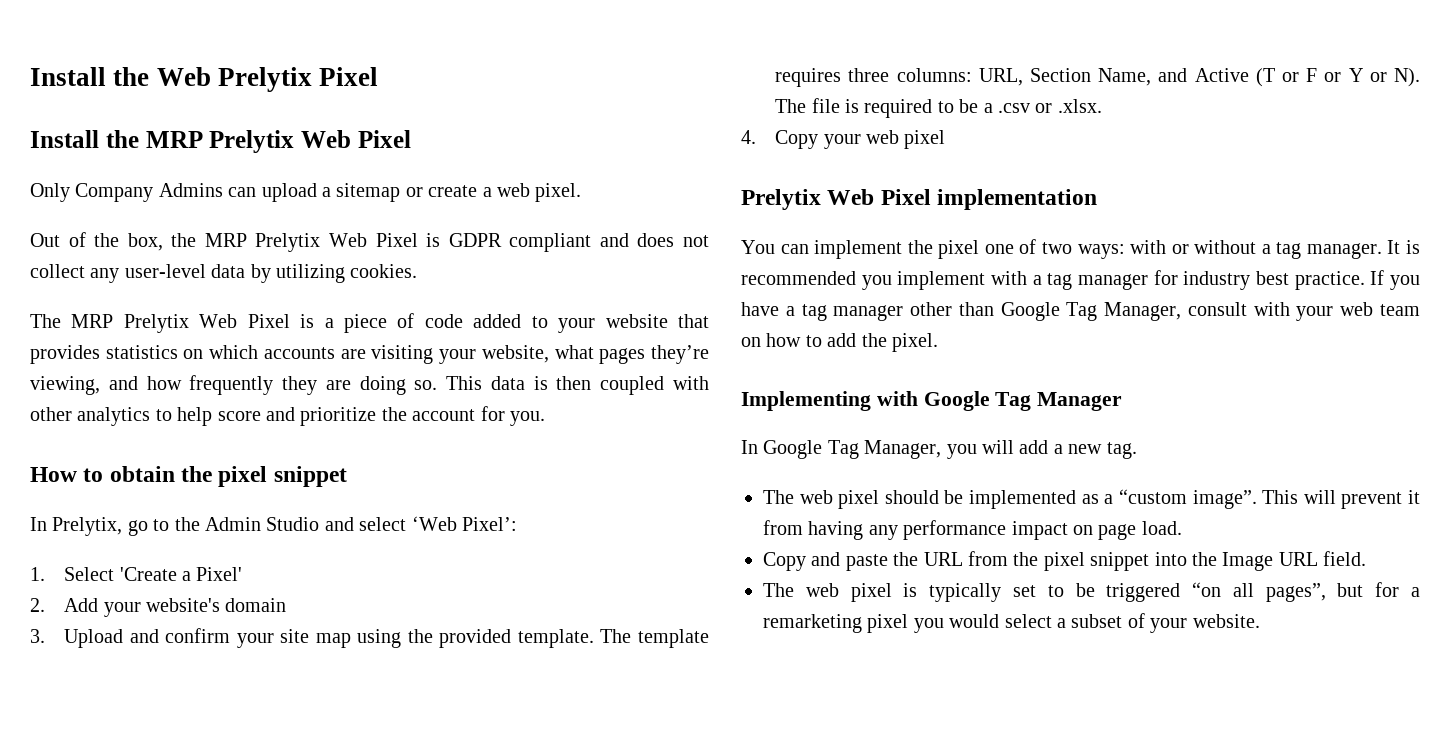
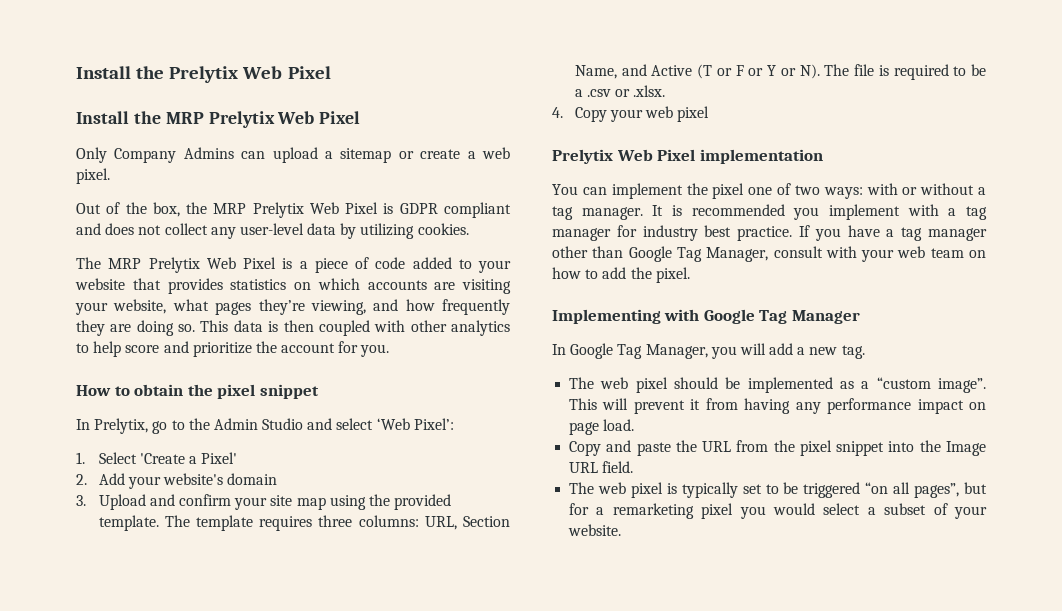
[30,67,312,92] Install the Web Prelytix -> [76,66,283,83] Install the Prelytix Web

